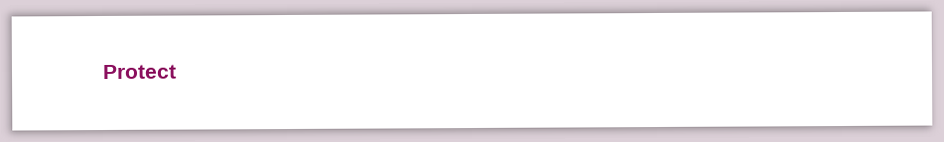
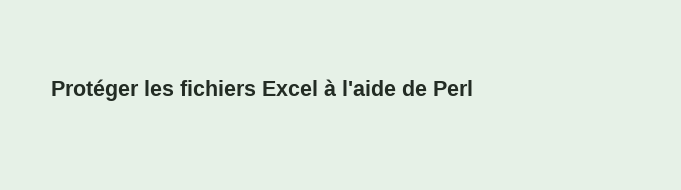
[102,64,177,79] Protect -> [51,79,473,101] Protéger les fichiers Excel à l'aide de Perl

